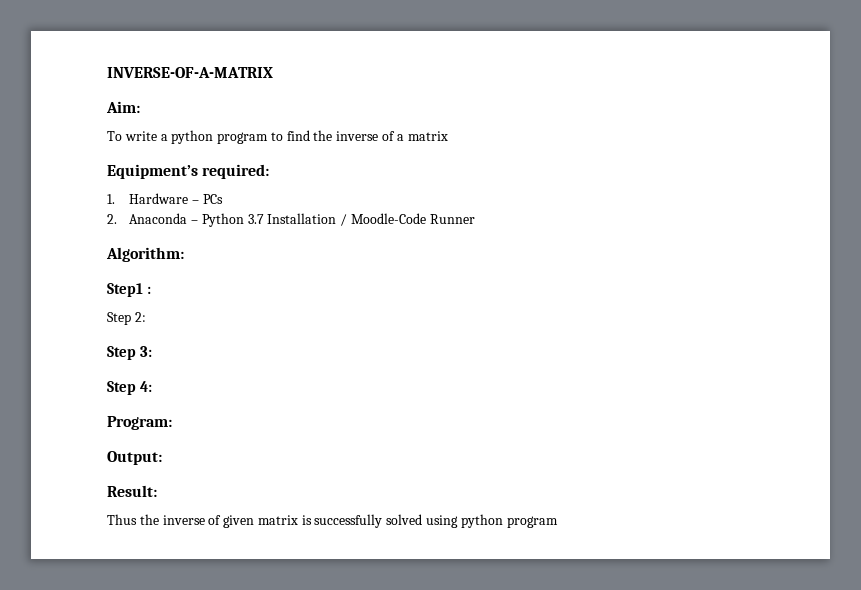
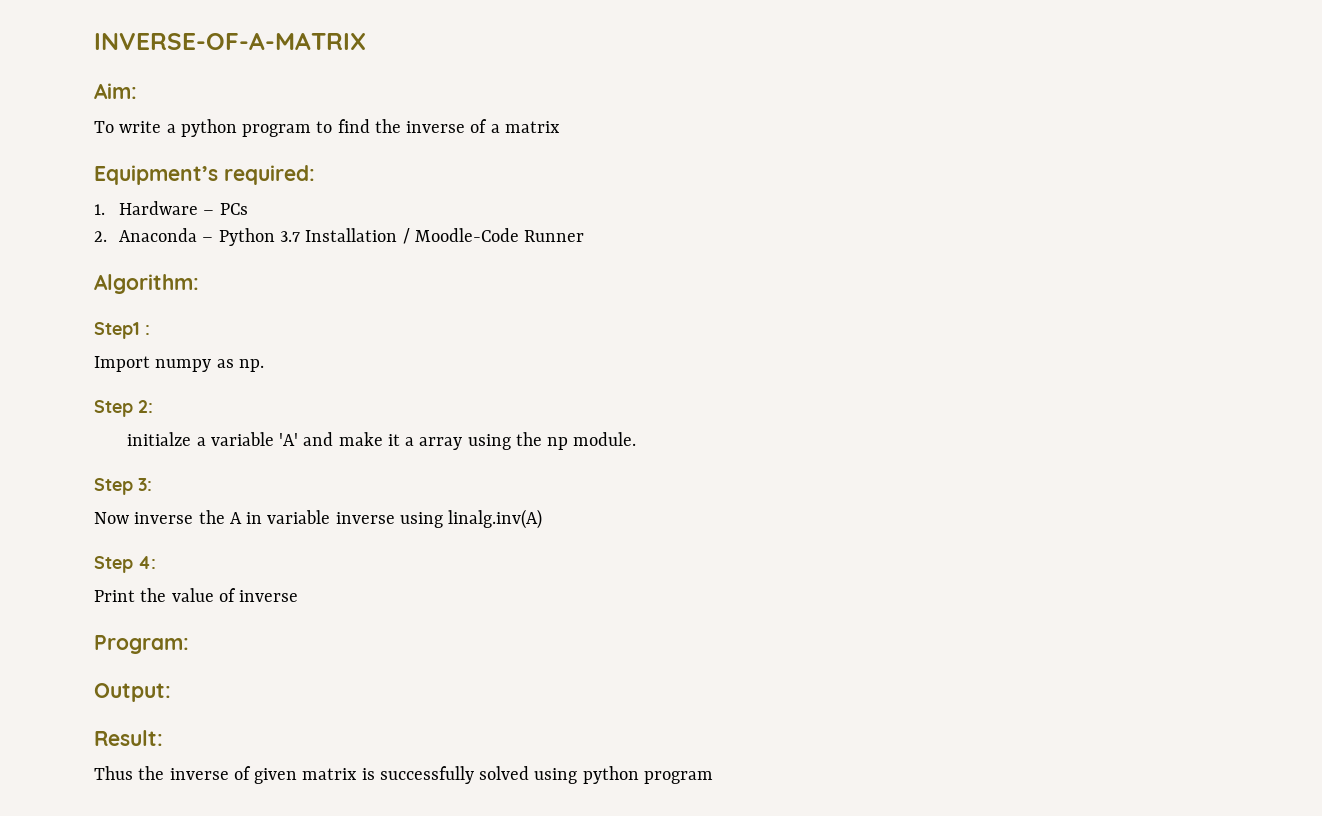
[107,312,146,325] [107,346,152,360] [107,381,152,395] Step 2: // Step 3: // Step 4: -> [94,356,264,372] [94,400,153,417] [127,432,637,450] [94,478,152,495] [94,509,543,529] [94,556,156,573] [94,588,299,602] Import numpy as np. // Step 2: // initialze a variable 'A' and make it a array using the np module. // Step 3: // Now inverse the A in variable inverse using linalg.inv(A) // Step 4: // Print the value of inverse

